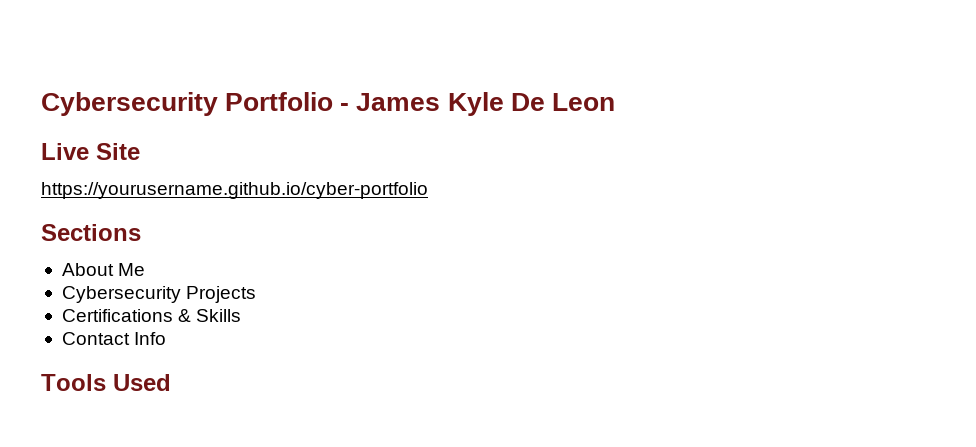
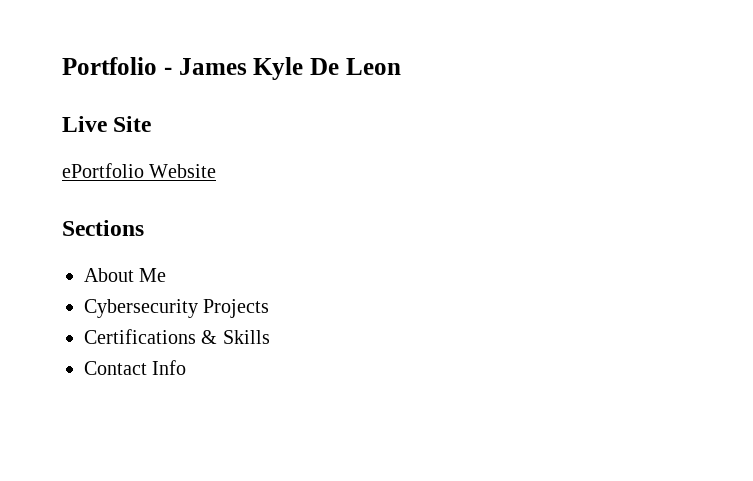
[41,92,218,116] Cybersecurity -> (62, 66) none
[41,182,428,199] https://yourusername.github.io/cyber-portfolio -> [62,163,217,178] ePortfolio Website
[41,374,171,391] // Tools Used -> (187, 367) none

